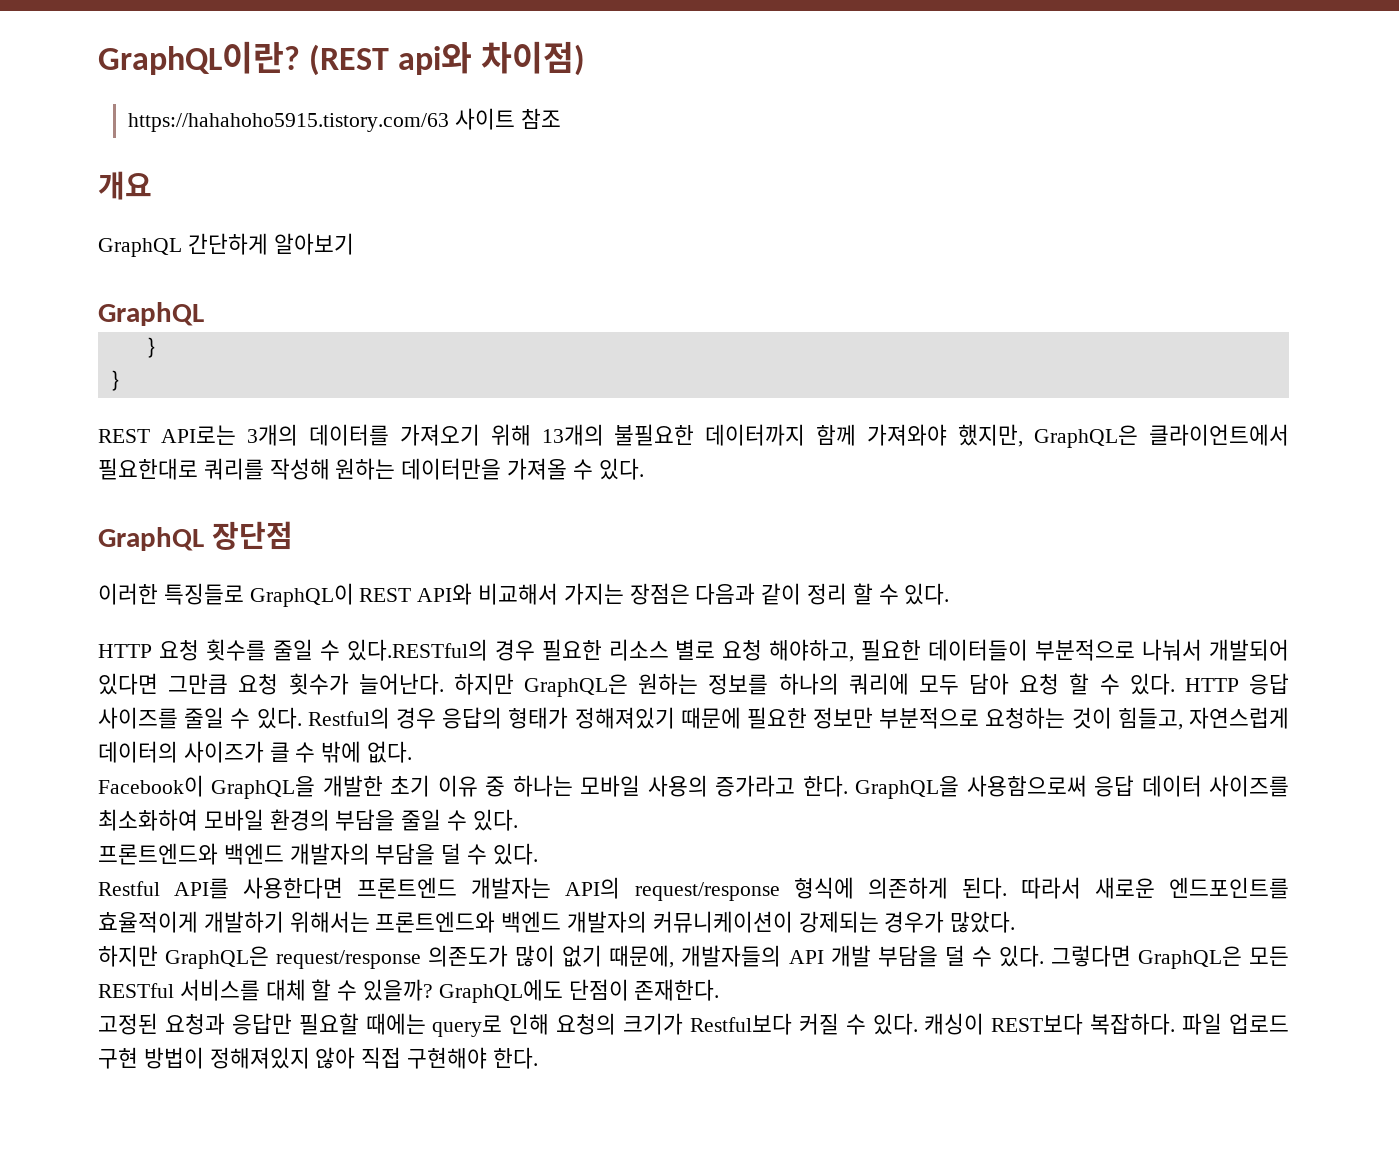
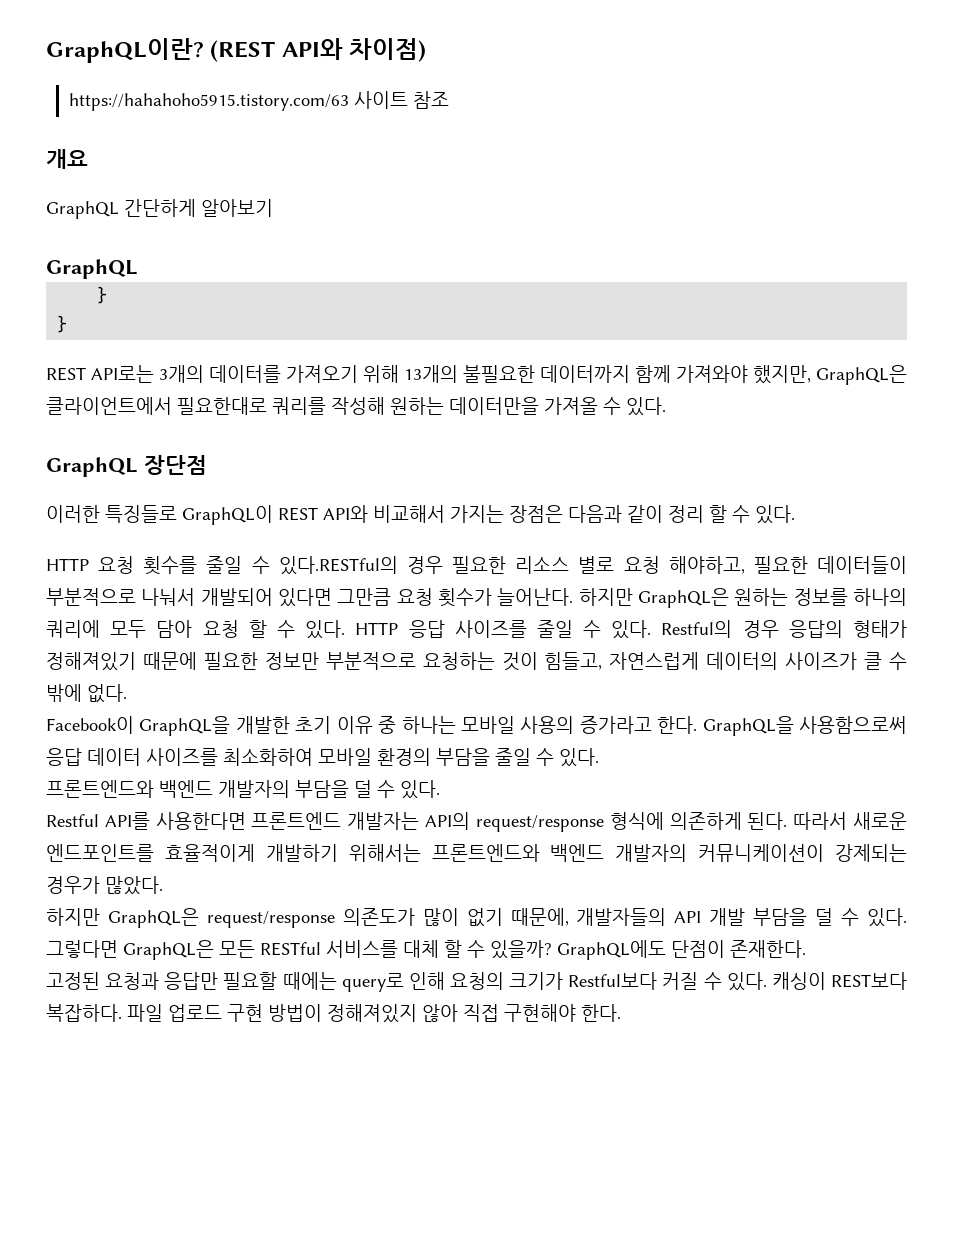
[398,42,473,75] api와 -> [281,38,343,60] API와

